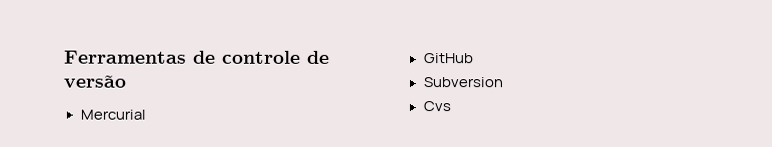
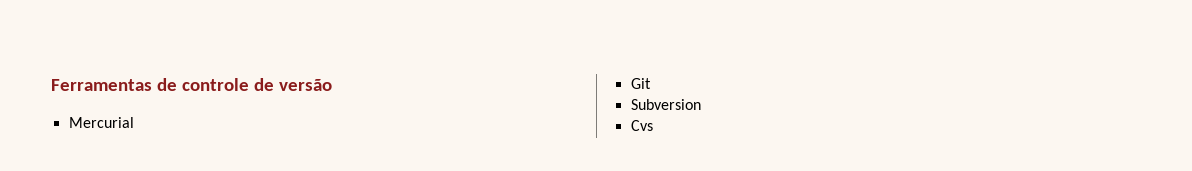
[423,53,474,64] GitHub -> [630,78,651,89] Git

